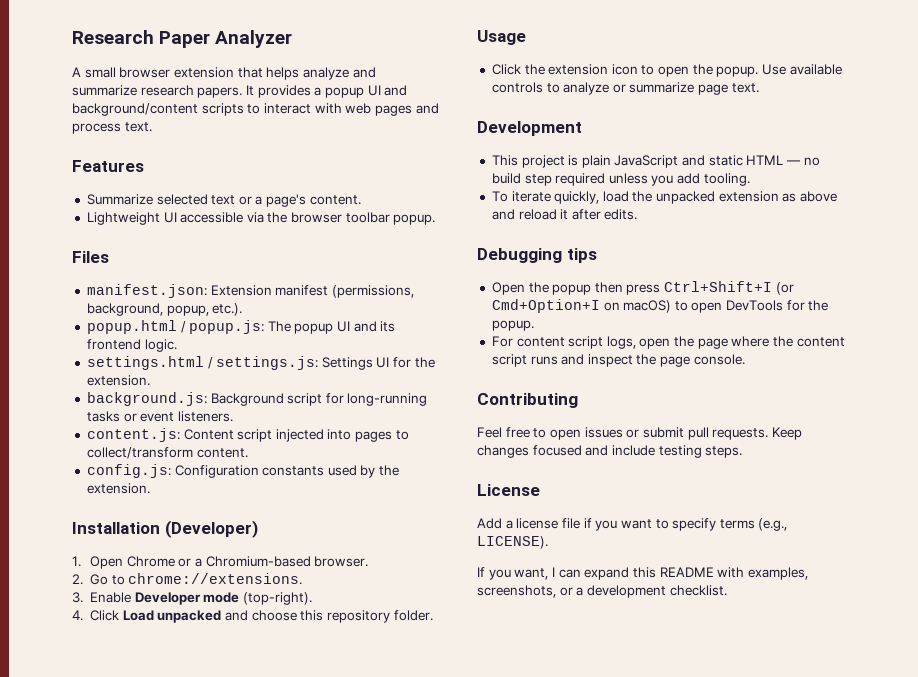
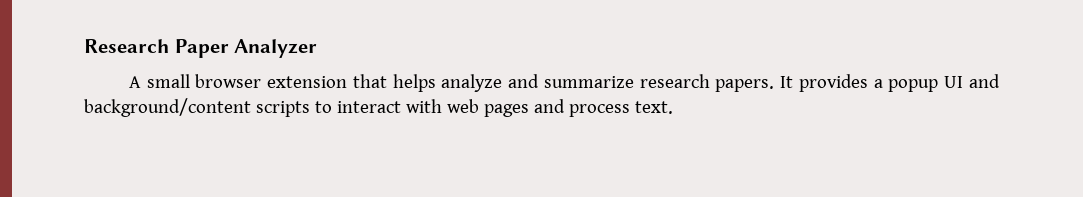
[72,160,144,172] [86,194,361,207] [86,212,436,225] [72,251,109,263] [86,284,414,298] [86,303,243,316] [86,320,396,334] [86,339,177,352] [86,356,435,370] [86,375,150,386] [86,392,428,406] [86,411,233,422] [86,428,409,442] [86,447,248,459] [86,464,400,478] [86,483,150,494] [72,520,258,538] [72,556,369,569] [72,573,303,585] [72,592,313,605] [72,610,433,623] [477,30,526,45] [491,64,842,77] [491,82,759,95] [477,121,582,136] [491,155,820,168] [491,173,750,186] [491,191,838,204] [491,209,638,220] [477,248,597,263] [491,281,794,295] [491,299,829,313] [491,320,534,331] [491,336,845,349] [491,354,745,367] [477,393,578,408] [477,427,802,440] [477,445,743,458] [477,484,540,496] [477,518,788,531] [477,536,548,549] [477,567,808,580] [477,585,727,598] // Features // Summarize selected text or a page's content. // Lightweight UI accessible via the browser toolbar popup. // Files // manifest.json: Extension manifest (permissions, background, popup, etc.). // popup.html / popup.js: The popup UI and its frontend logic. // settings.html / settings.js: Settings UI for the extension. // background.js: Background script for long-running tasks or event listeners. // content.js: Content script injected into pages to collect/transform content. // config.js: Configuration constants used by the extension. // Installation (Developer) // 1. Open Chrome or a Chromium-based browser. // 2. Go to chrome://extensions. // 3. Enable Developer mode (top-right). // 4. Click Load unpacked and choose this repository folder. // Usage // Click the extension icon to open the popup. Use available controls to analyze or summarize page text. // Development // This project is plain JavaScript and static HTML — no build step required unless you add tooling. // To iterate quickly, load the unpacked extension as above and reload it after edits. // Debugging tips // Open the popup then press Ctrl+Shift+I (or Cmd+Option+I on macOS) to open DevTools for the popup. // For content script logs, open the page where the content script runs and inspect the page console. // Contributing // Feel free to open issues or submit pull requests. Keep changes focused and include testing steps. // License // Add a license file if you want to specify terms (e.g., LICENSE). // If you want, I can expand this README with examples, screenshots, or a development checklist. -> (673, 107) none

